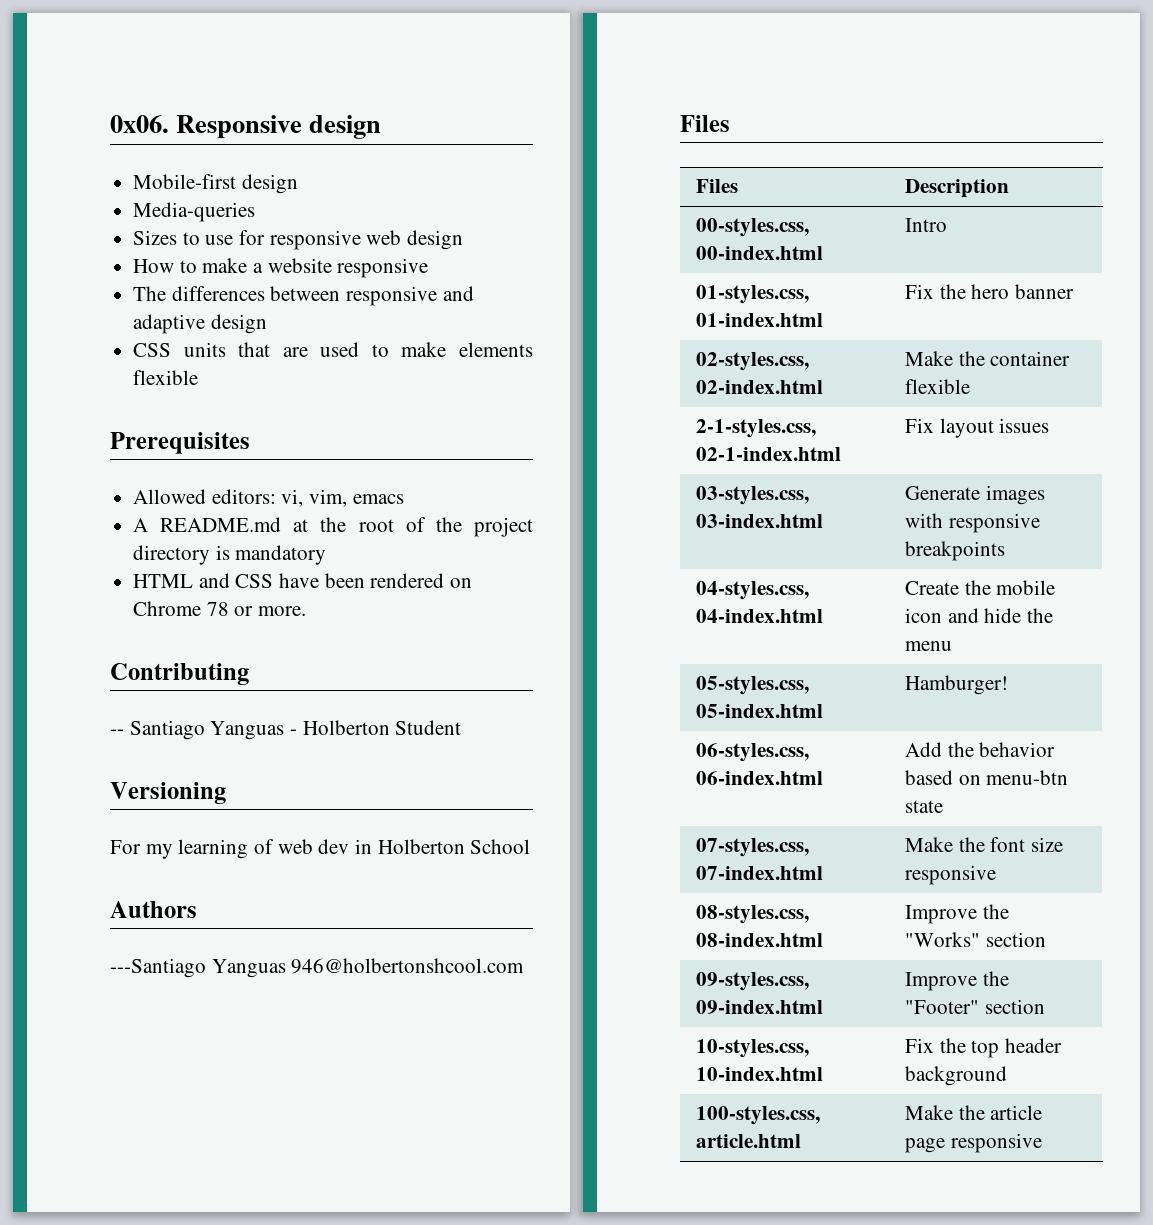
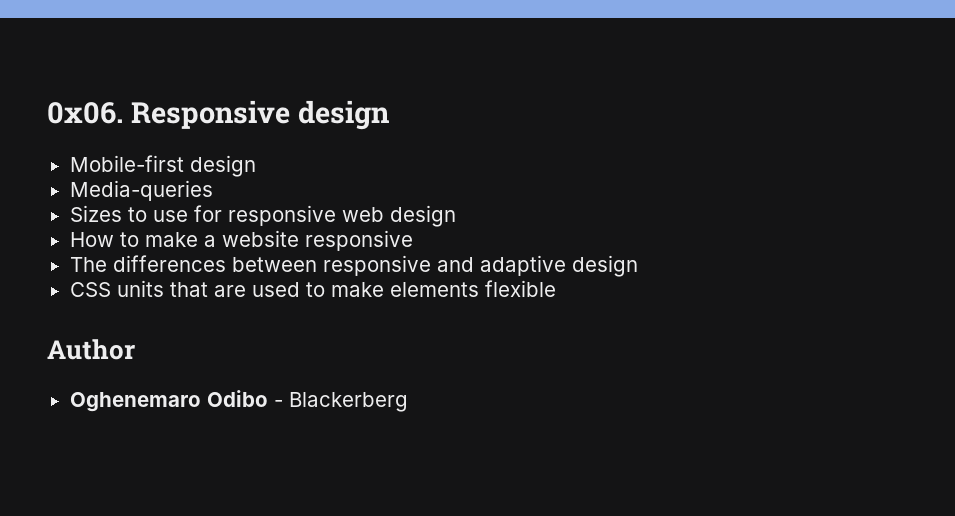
[110,432,250,454] [133,489,404,507] [133,517,533,537] [133,545,327,565] [133,573,473,588] [133,601,307,616] [110,663,249,685] [110,720,462,740] [110,782,226,804] [110,839,531,859] [110,901,197,918] [110,958,525,978] [680,115,730,132] [695,179,738,193] [904,179,1009,198] [695,218,809,237] [695,246,823,260] [904,218,947,232] [695,285,809,304] [695,313,823,327] [904,284,1074,299] [695,352,809,371] [695,380,823,394] [904,351,1071,366] [904,379,970,394] [695,419,816,438] [695,447,841,461] [904,418,1050,438] [695,486,809,505] [695,514,823,528] [904,485,1045,505] [904,513,1040,533] [904,541,1005,561] [695,581,809,600] [695,609,823,623] [904,580,1056,595] [904,608,1053,623] [904,641,952,651] [695,676,809,695] [695,704,823,718] [904,675,1008,695] [695,743,809,762] [695,771,823,785] [904,742,1056,757] [904,770,1069,785] [904,800,943,813] [695,838,809,857] [695,866,823,880] [904,837,1063,852] [904,865,996,885] [695,905,809,924] [695,933,823,947] [904,904,1009,924] [904,932,1046,947] [695,972,809,991] [695,1000,823,1014] [904,971,1009,991] [904,999,1045,1014] [695,1039,809,1058] [695,1067,823,1081] [904,1038,1062,1058] [904,1066,1007,1086] [695,1106,820,1125] [695,1134,801,1148] [904,1105,1043,1120] [904,1133,1042,1153] Prerequisites // Allowed editors: vi, vim, emacs // A README.md at the root of the project directory is mandatory // HTML and CSS have been rendered on Chrome 78 or more. // Contributing // -- Santiago Yanguas - Holberton Student // Versioning // For my learning of web dev in Holberton School // Authors // ---Santiago Yanguas 946@holbertonshcool.com // Files // Files | Description // 00-styles.css, 00-index.html | Intro // 01-styles.css, 01-index.html | Fix the hero banner // 02-styles.css, 02-index.html | Make the container flexible // 2-1-styles.css, 02-1-index.html | Fix layout issues // 03-styles.css, 03-index.html | Generate images with responsive breakpoints // 04-styles.css, 04-index.html | Create the mobile icon and hide the menu // 05-styles.css, 05-index.html | Hamburger! // 06-styles.css, 06-index.html | Add the behavior based on menu-btn state // 07-styles.css, 07-index.html | Make the font size responsive // 08-styles.css, 08-index.html | Improve the "Works" section // 09-styles.css, 09-index.html | Improve the "Footer" section // 10-styles.css, 10-index.html | Fix the top header background // 100-styles.css, article.html | Make the article page responsive -> [47,339,135,360] [69,390,408,412] Author // Oghenemaro Odibo - Blackerberg

